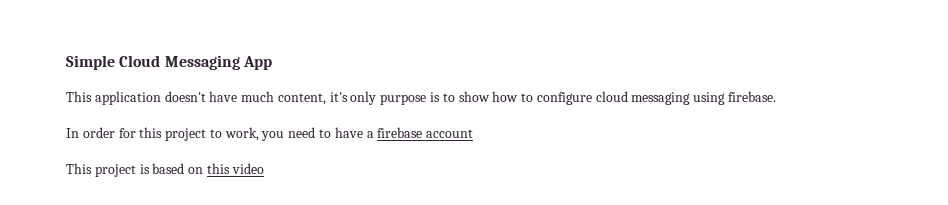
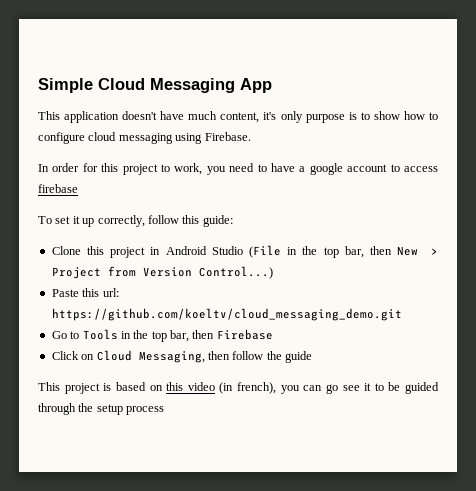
[728,91,777,102] firebase. -> [204,132,251,141] Firebase.
[377,127,474,138] firebase account -> [309,163,438,175] [38,184,78,193] [38,215,233,227] [51,245,438,258] [51,266,273,279] [51,288,119,297] [51,308,402,321] [51,329,273,342] [51,350,312,363] google account to access firebase // To set it up correctly, follow this guide: // Clone this project in Android Studio (File in the top bar, then New > Project from Version Control...) // Paste this url: https://github.com/koeltv/cloud_messaging_demo.git // Go to Tools in the top bar, then Firebase // Click on Cloud Messaging, then follow the guide
(264, 168) none -> [219,382,439,394] [38,403,165,415] (in french), you can go see it to be guided through the setup process

